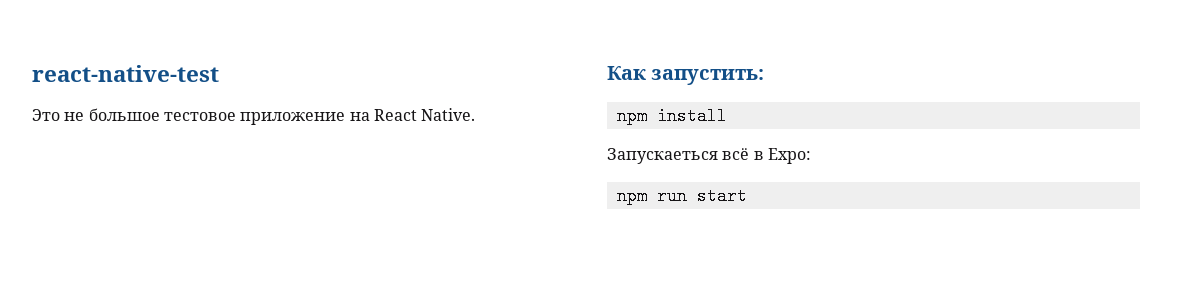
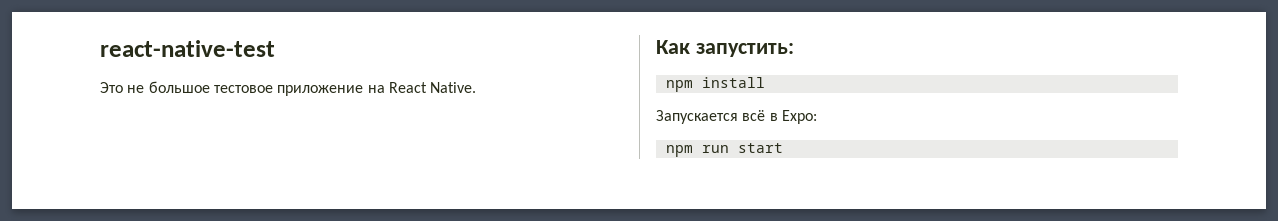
[607,148,718,164] Запускаеться -> [656,110,738,124] Запускается

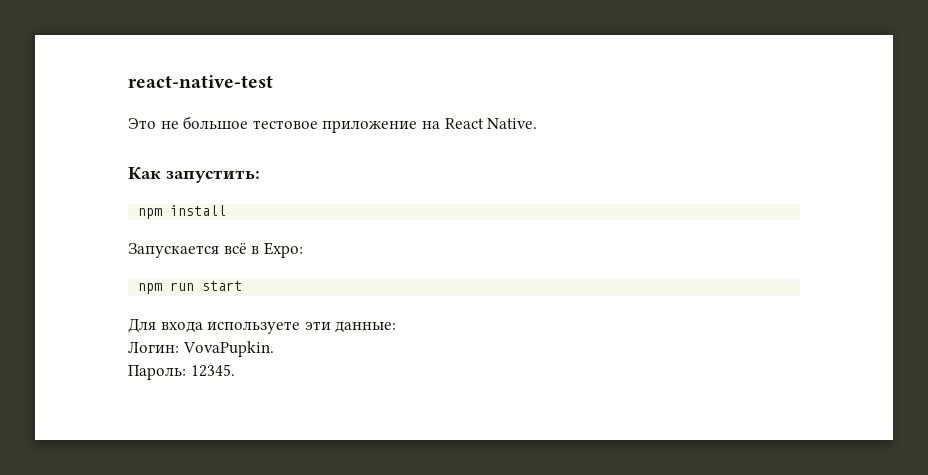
(783, 148) none -> [128,318,397,334] [128,341,274,357] [128,364,235,380] // Для входа используете эти данные: // Логин: VovaPupkin. // Пароль: 12345.

